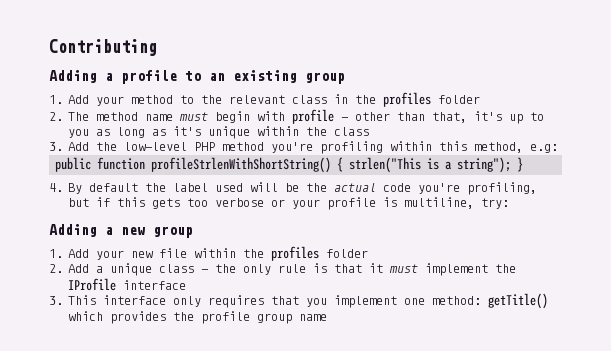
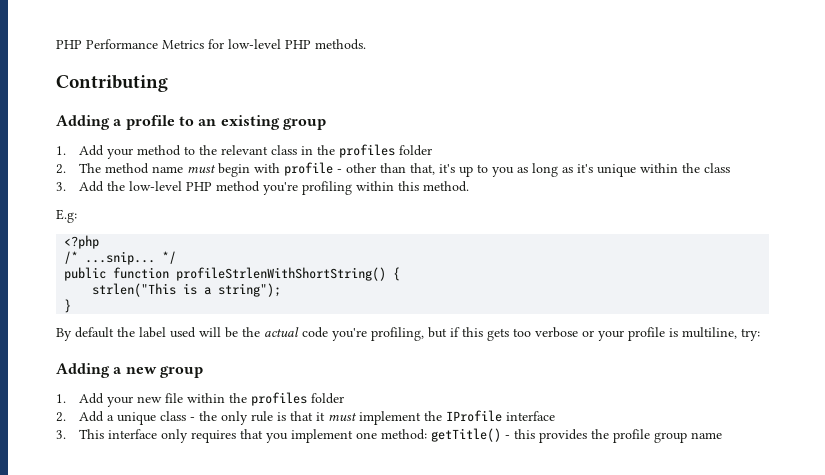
(49, 47) none -> [56,39,366,50] PHP Performance Metrics for low-level PHP methods. //
[474,142,559,153] method, e.g: -> [423,181,470,192] [56,209,77,223] [64,235,100,249] [64,251,177,265] method. // E.g: // <?php // /* ...snip... */
(344, 164) none -> (401, 274) //
(512, 165) none -> (282, 290) //
[49,183,63,192] 4. -> (72, 306) none
[68,311,104,321] which -> [505,429,536,439] - this

